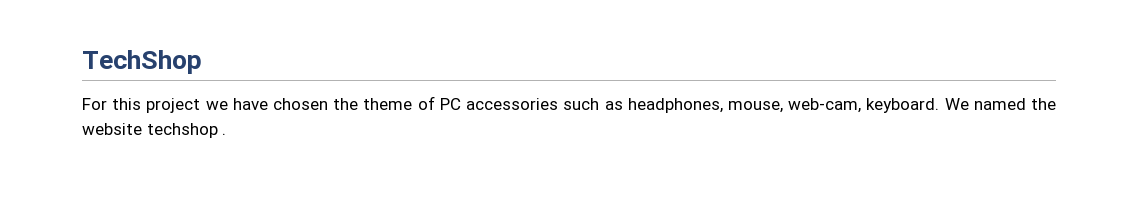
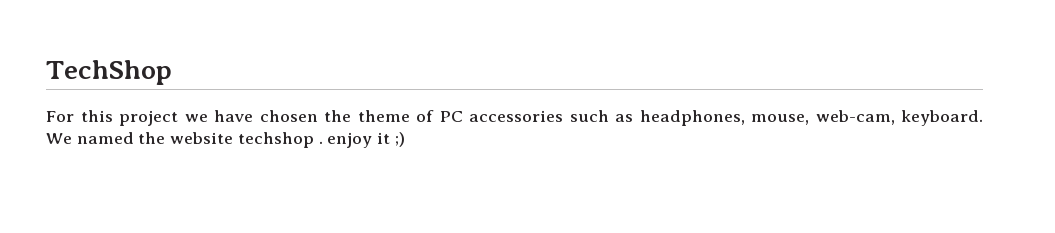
(227, 134) none -> [327,132,405,148] enjoy it ;)

